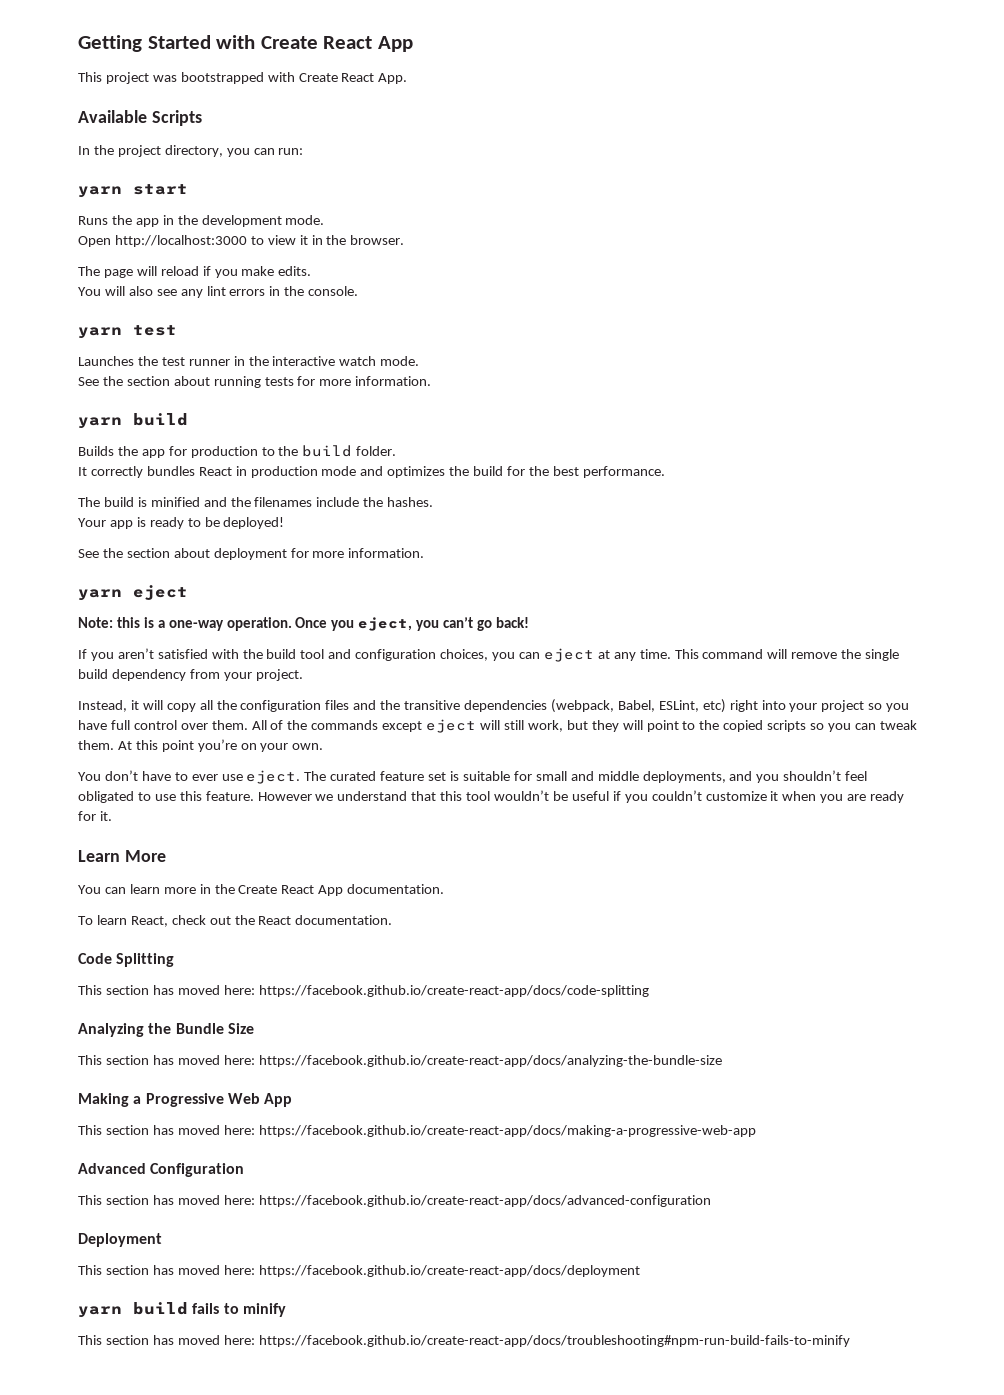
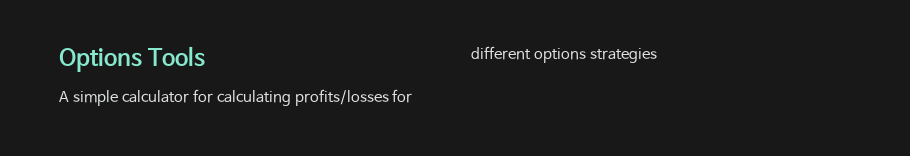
[78,35,413,52] [78,72,408,84] [78,110,202,126] [78,145,304,157] [78,184,188,198] [78,215,325,227] [78,235,405,247] [78,266,312,278] [78,286,359,298] [78,325,177,339] [78,356,420,366] [78,376,432,388] [78,413,188,429] [78,445,397,458] [78,466,665,478] [78,497,434,507] [78,517,285,529] [78,548,425,560] [78,585,188,601] [78,617,529,631] [78,648,900,662] [78,669,303,681] [78,699,910,713] [78,719,917,733] [78,739,324,752] [78,770,868,784] [78,790,905,803] [78,811,112,821] [78,850,166,862] [78,884,445,896] [78,915,393,927] [78,953,175,967] [78,985,649,997] [78,1023,254,1037] [78,1055,722,1067] [78,1093,293,1107] [78,1125,756,1137] [78,1163,245,1177] [78,1195,711,1207] [78,1233,162,1247] [78,1265,640,1277] [78,1302,286,1318] [78,1335,850,1347] Getting Started with Create React App // This project was bootstrapped with Create React App. // Available Scripts // In the project directory, you can run: // yarn start // Runs the app in the development mode. // Open http://localhost:3000 to view it in the browser. // The page will reload if you make edits. // You will also see any lint errors in the console. // yarn test // Launches the test runner in the interactive watch mode. // See the section about running tests for more information. // yarn build // Builds the app for production to the build folder. // It correctly bundles React in production mode and optimizes the build for the best performance. // The build is minified and the filenames include the hashes. // Your app is ready to be deployed! // See the section about deployment for more information. // yarn eject // Note: this is a one-way operation. Once you eject, you can’t go back! // If you aren’t satisfied with the build tool and configuration choices, you can eject at any time. This command will remove the single build dependency from your project. // Instead, it will copy all the configuration files and the transitive dependencies (webpack, Babel, ESLint, etc) right into your project so you have full control over them. All of the commands except eject will still work, but they will point to the copied scripts so you can tweak them. At this point you’re on your own. // You don’t have to ever use eject. The curated feature set is suitable for small and middle deployments, and you shouldn’t feel obligated to use this feature. However we understand that this tool wouldn’t be useful if you couldn’t customize it when you are ready for it. // Learn More // You can learn more in the Create React App documentation. // To learn React, check out the React documentation. // Code Splitting // This section has moved here: https://facebook.github.io/create-react-app/docs/code-splitting // Analyzing the Bundle Size // This section has moved here: https://facebook.github.io/create-react-app/docs/analyzing-the-bundle-size // Making a Progressive Web App // This section has moved here: https://facebook.github.io/create-react-app/docs/making-a-progressive-web-app // Advanced Configuration // This section has moved here: https://facebook.github.io/create-react-app/docs/advanced-configuration // Deployment // This section has moved here: https://facebook.github.io/create-react-app/docs/deployment // yarn build fails to minify // This section has moved here: https://facebook.github.io/create-react-app/docs/troubleshooting#npm-run-build-fails-to-minify -> [59,46,206,72] [59,89,413,106] [471,46,657,63] Options Tools // A simple calculator for calculating profits/losses for different options strategies

